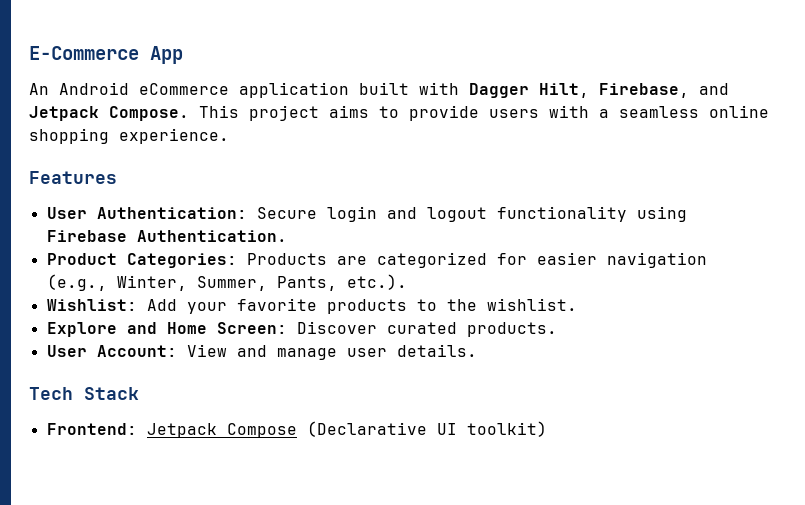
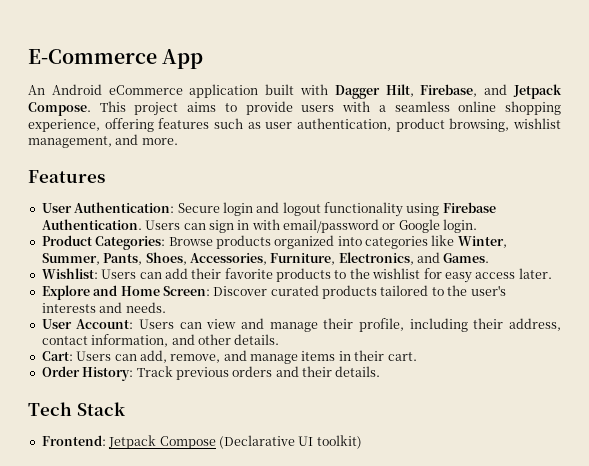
[119,128,229,144] experience. -> [28,118,561,132] [28,134,178,148] experience, offering features such as user authentication, product browsing, wishlist management, and more.
[46,252,707,268] [46,274,407,291] [46,298,577,314] // Product Categories: Products are categorized for easier navigation (e.g., Winter, Summer, Pants, etc.). // Wishlist: Add your favorite products to the wishlist. -> [145,219,478,233] [41,235,507,250] [41,252,490,265] [41,268,552,283] Users can sign in with email/password or Google login. // Product Categories: Browse products organized into categories like Winter, Summer, Pants, Shoes, Accessories, Furniture, Electronics, and Games. // Wishlist: Users can add their favorite products to the wishlist for easy access later.
[466,322,557,337] [46,344,387,360] products. // User Account: View and manage user -> [322,285,506,299] [41,302,166,313] [41,318,562,332] [41,334,280,347] [41,350,417,364] [41,366,332,381] products tailored to the user's interests and needs. // User Account: Users can view and manage their profile, including their address, contact information, and other details. // Cart: Users can add, remove, and manage items in their cart. // Order History: Track previous orders and their

